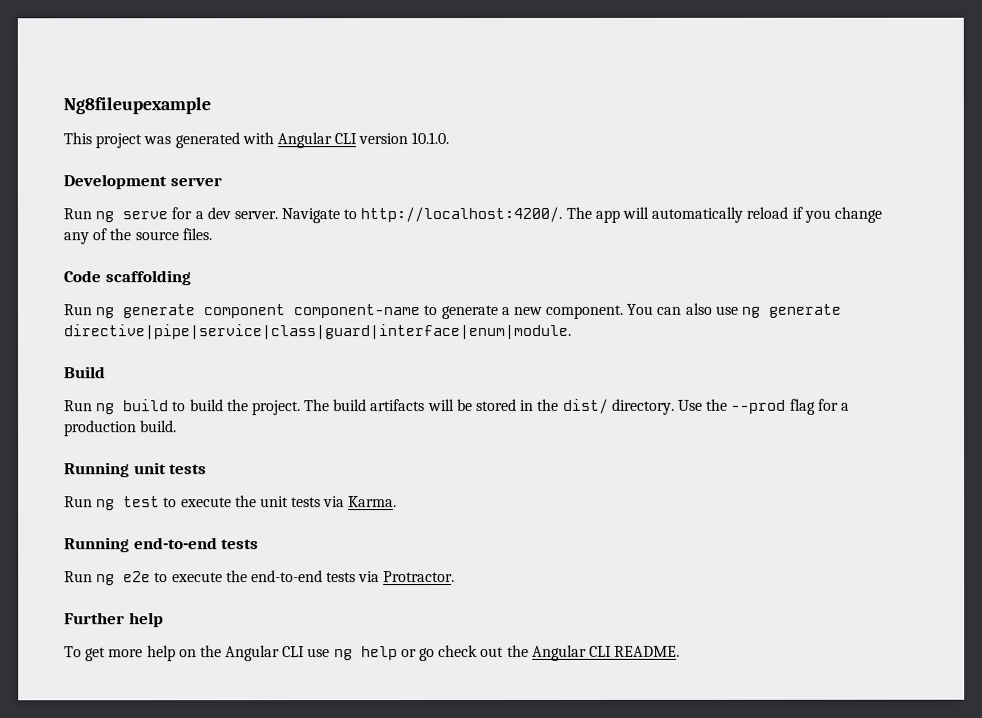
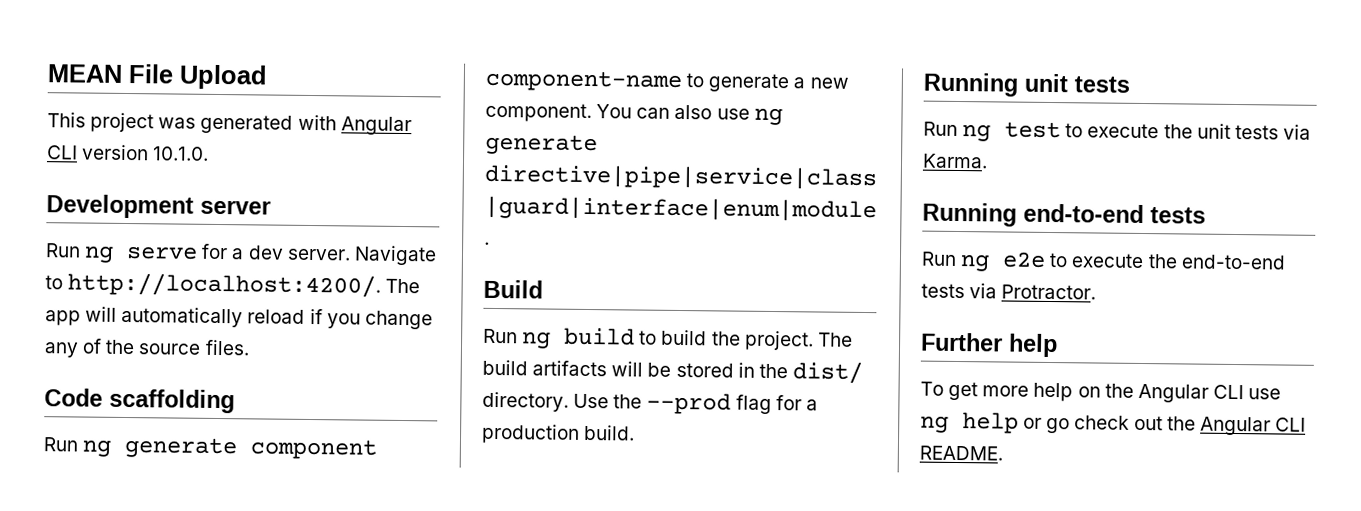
[63,97,211,115] Ng8fileupexample -> [47,64,268,90] MEAN File Upload

